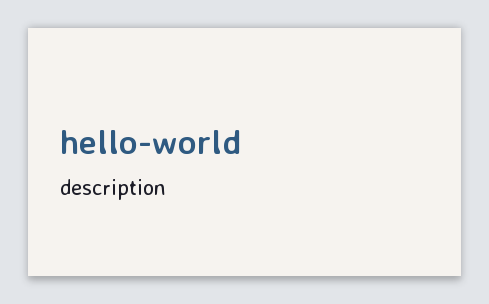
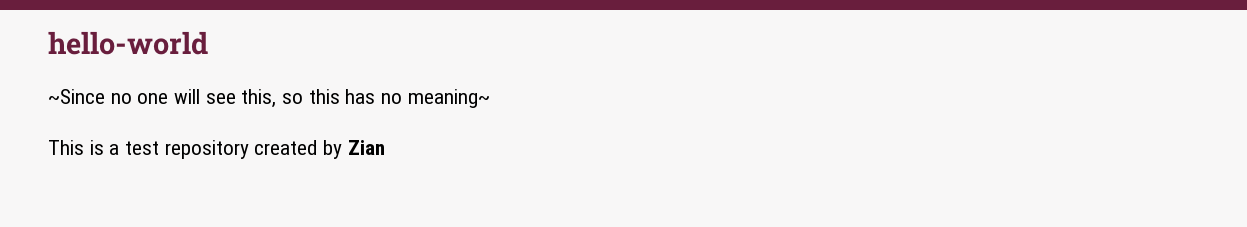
[60,179,166,200] description -> [48,89,490,108] [48,140,385,159] ~Since no one will see this, so this has no meaning~ // This is a test repository created by Zian

